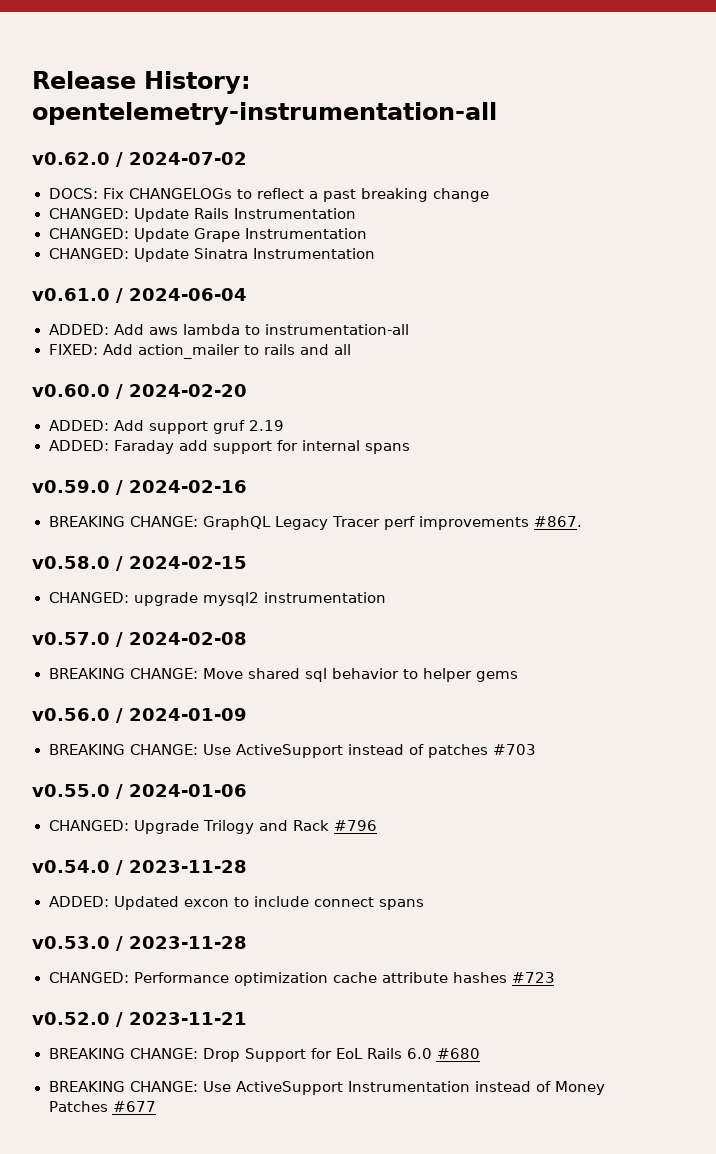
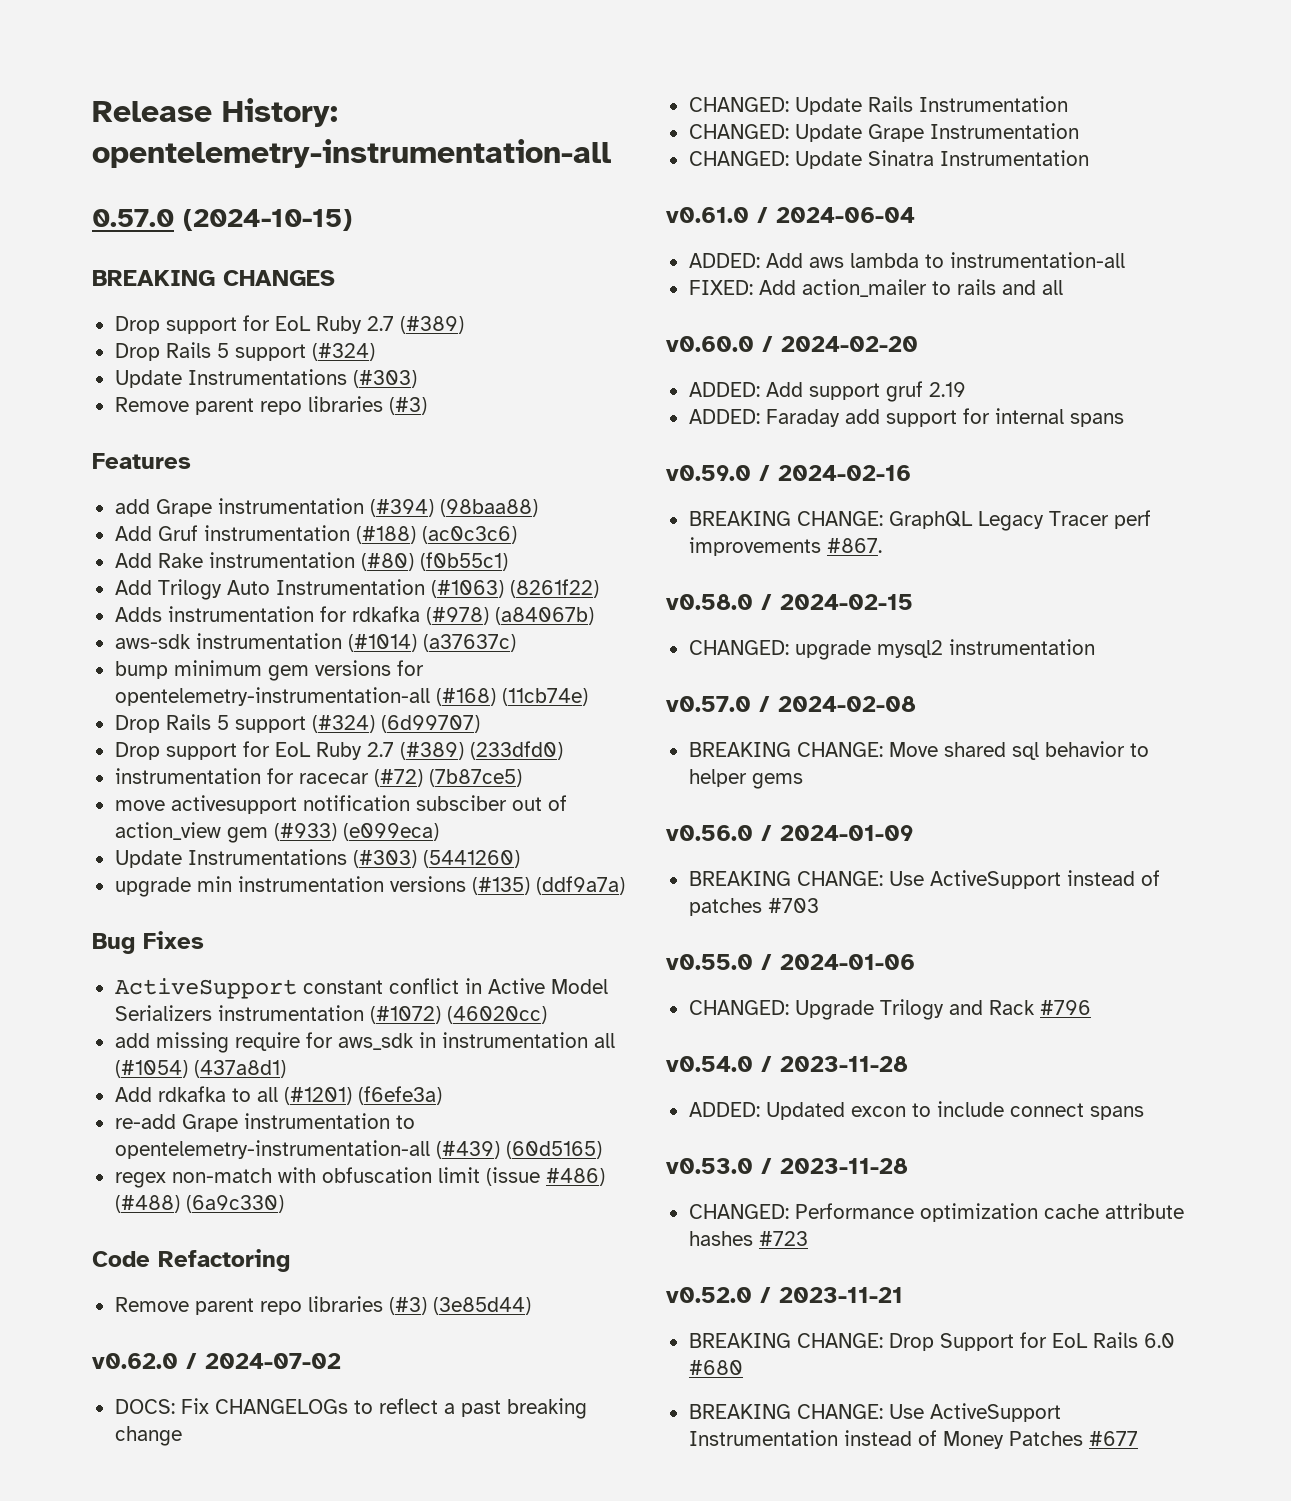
(497, 113) none -> [92,209,352,231] [92,270,335,286] [114,315,464,334] [114,342,375,361] [114,369,417,388] [114,396,427,415] [92,453,191,469] [114,498,538,517] [114,525,517,544] [114,552,508,571] [114,579,599,600] [114,606,594,625] [114,633,516,652] [114,660,424,681] [114,687,588,706] [114,714,480,733] [114,741,563,760] [114,768,522,787] [114,795,567,814] [114,822,439,843] [114,849,520,868] [114,876,625,897] [92,931,204,954] [114,978,608,999] [114,1005,547,1024] [114,1032,615,1053] [114,1060,286,1078] [114,1086,442,1105] [114,1113,415,1132] [114,1140,602,1159] [114,1167,605,1188] [114,1195,284,1213] [92,1249,290,1272] [114,1296,531,1315] // 0.57.0 (2024-10-15) // BREAKING CHANGES // Drop support for EoL Ruby 2.7 (#389) // Drop Rails 5 support (#324) // Update Instrumentations (#303) // Remove parent repo libraries (#3) // Features // add Grape instrumentation (#394) (98baa88) // Add Gruf instrumentation (#188) (ac0c3c6) // Add Rake instrumentation (#80) (f0b55c1) // Add Trilogy Auto Instrumentation (#1063) (8261f22) // Adds instrumentation for rdkafka (#978) (a84067b) // aws-sdk instrumentation (#1014) (a37637c) // bump minimum gem versions for opentelemetry-instrumentation-all (#168) (11cb74e) // Drop Rails 5 support (#324) (6d99707) // Drop support for EoL Ruby 2.7 (#389) (233dfd0) // instrumentation for racecar (#72) (7b87ce5) // move activesupport notification subsciber out of action_view gem (#933) (e099eca) // Update Instrumentations (#303) (5441260) // upgrade min instrumentation versions (#135) (ddf9a7a) // Bug Fixes // ActiveSupport constant conflict in Active Model Serializers instrumentation (#1072) (46020cc) // add missing require for aws_sdk in instrumentation all (#1054) (437a8d1) // Add rdkafka to all (#1201) (f6efe3a) // re-add Grape instrumentation to opentelemetry-instrumentation-all (#439) (60d5165) // regex non-match with obfuscation limit (issue #486) (#488) (6a9c330) // Code Refactoring // Remove parent repo libraries (#3) (3e85d44)

